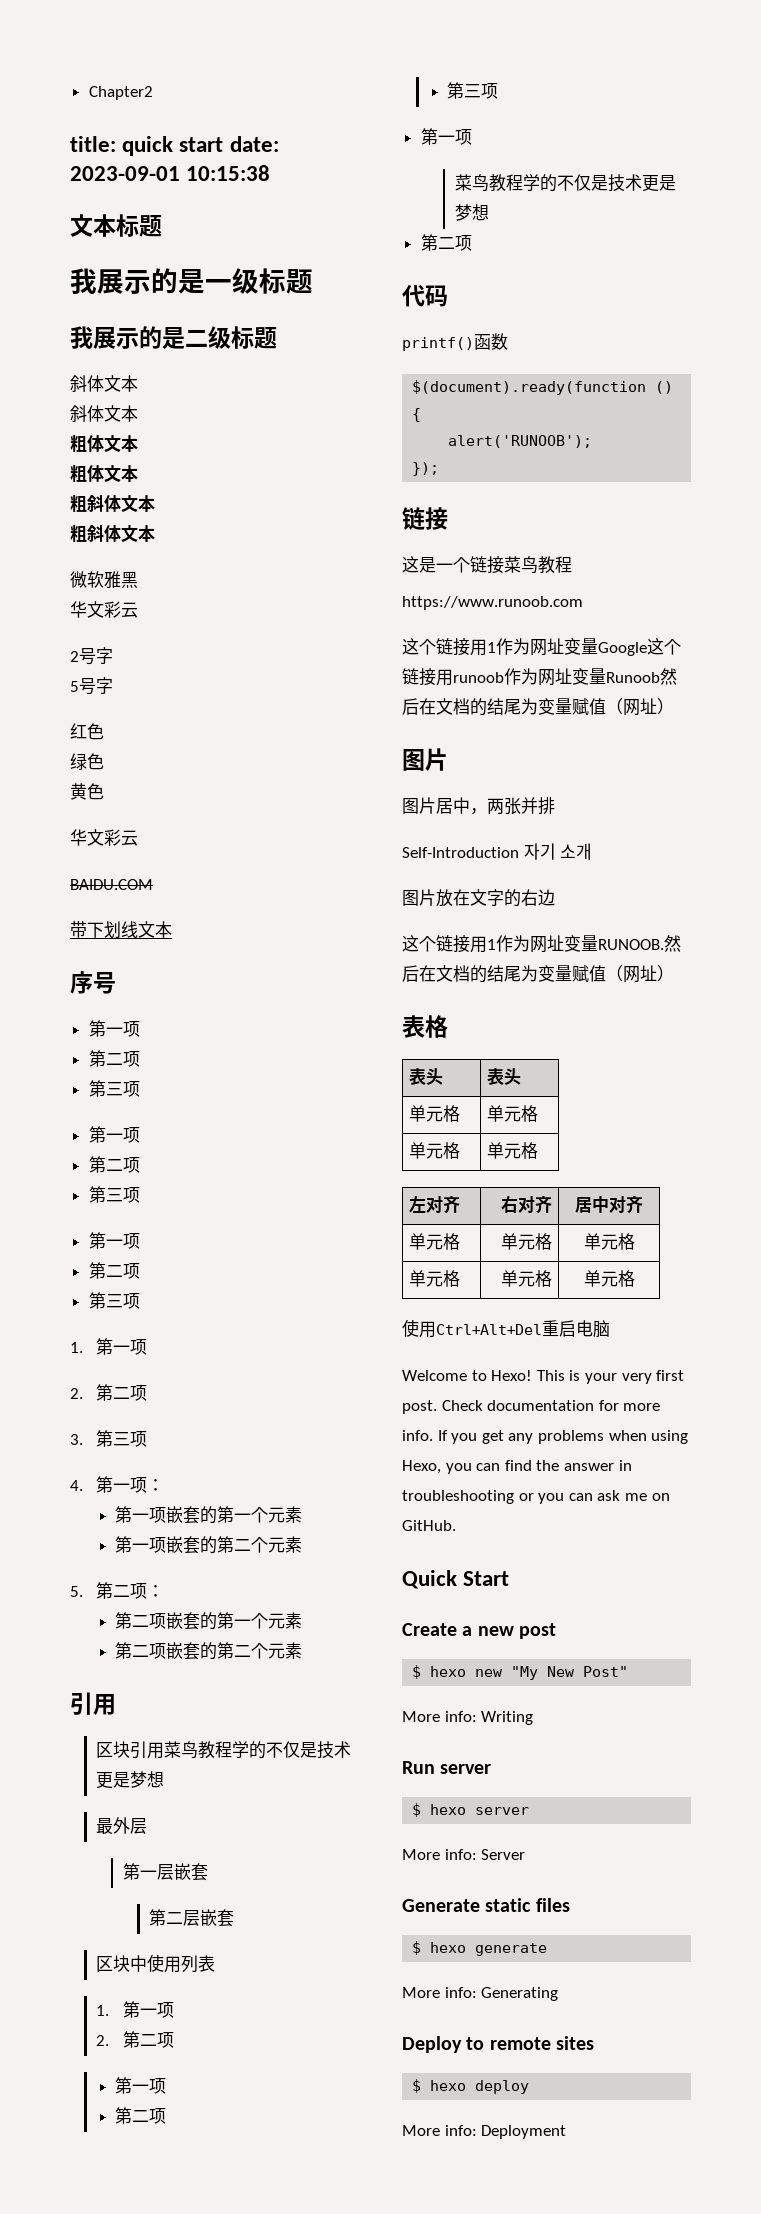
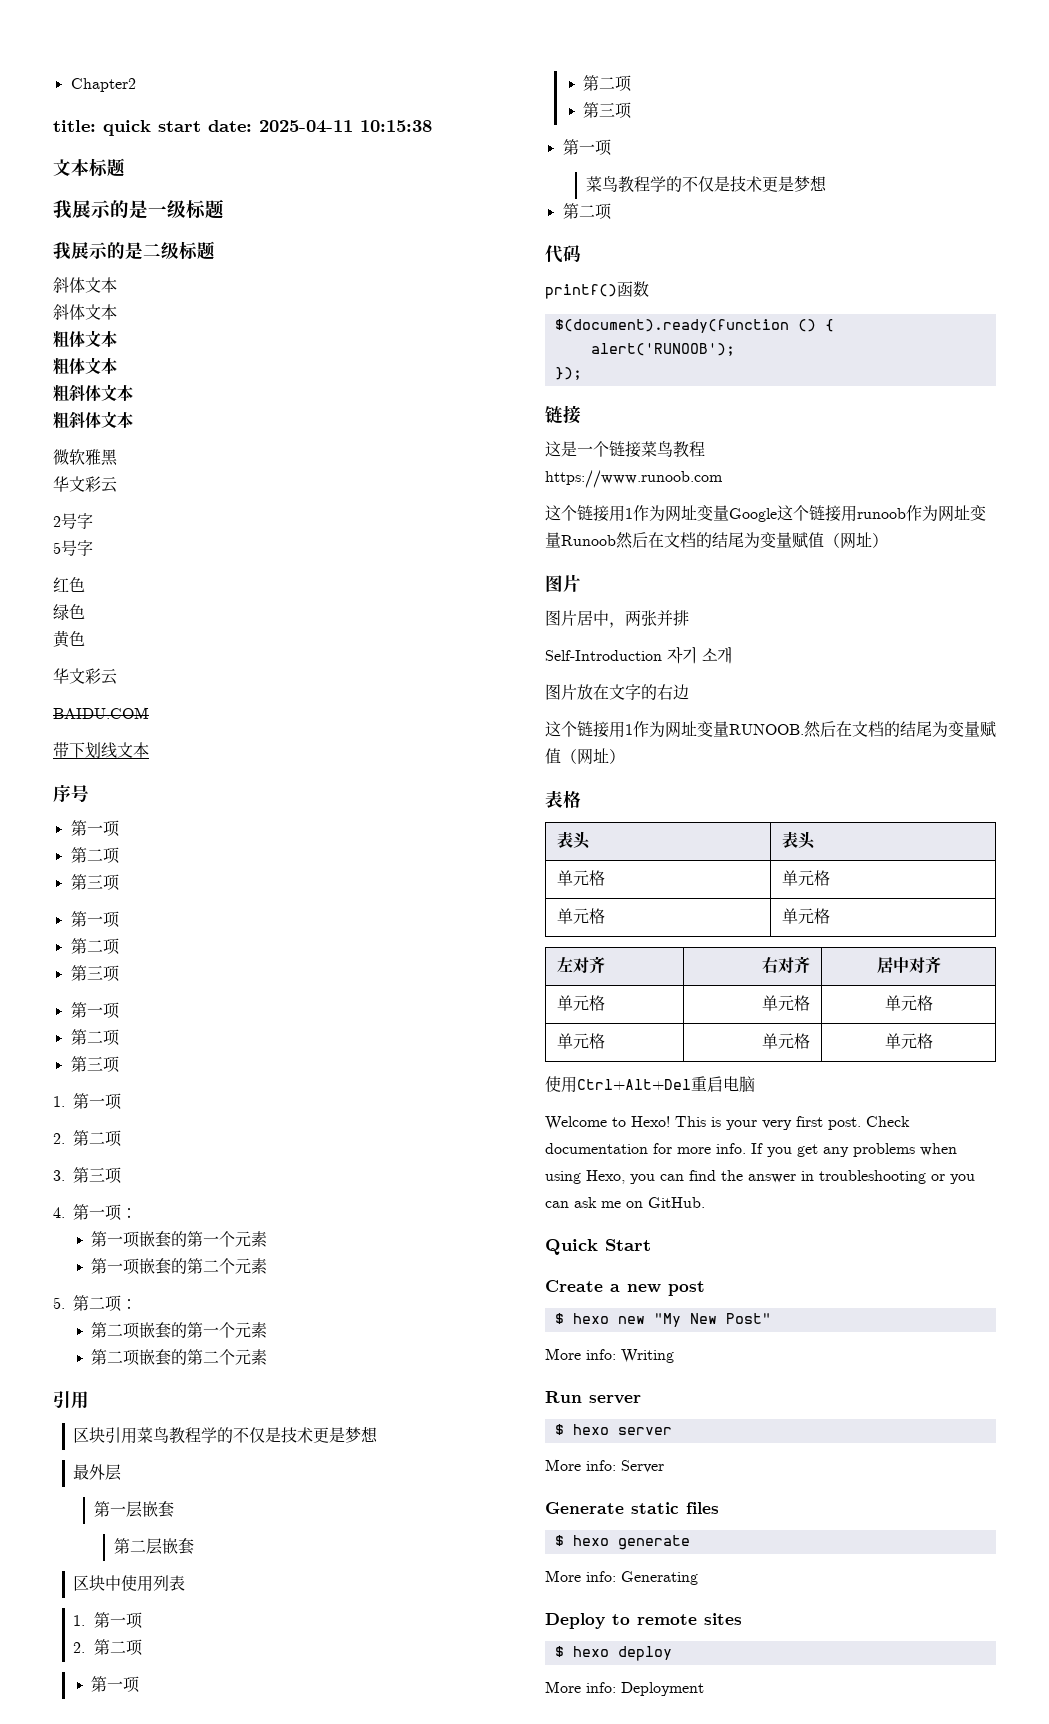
[70,166,180,181] 2023-09-01 -> [259,120,353,133] 2025-04-11

